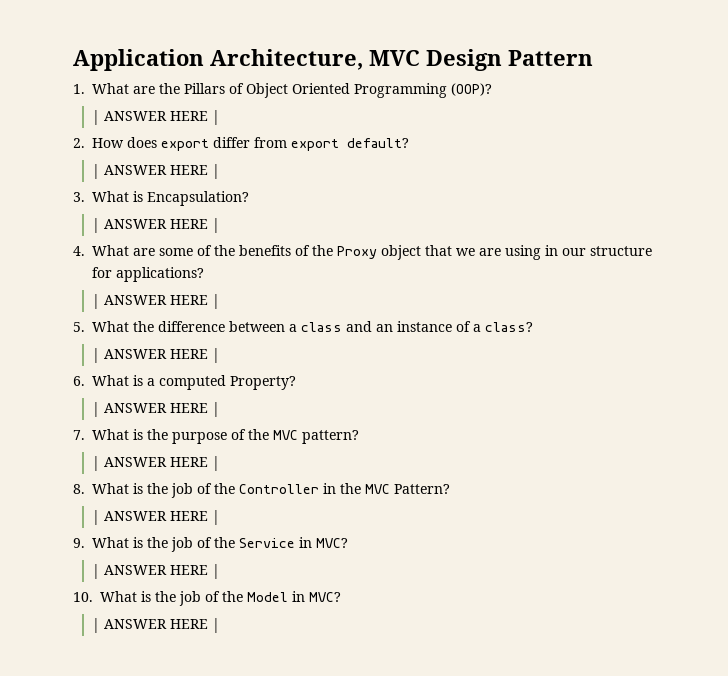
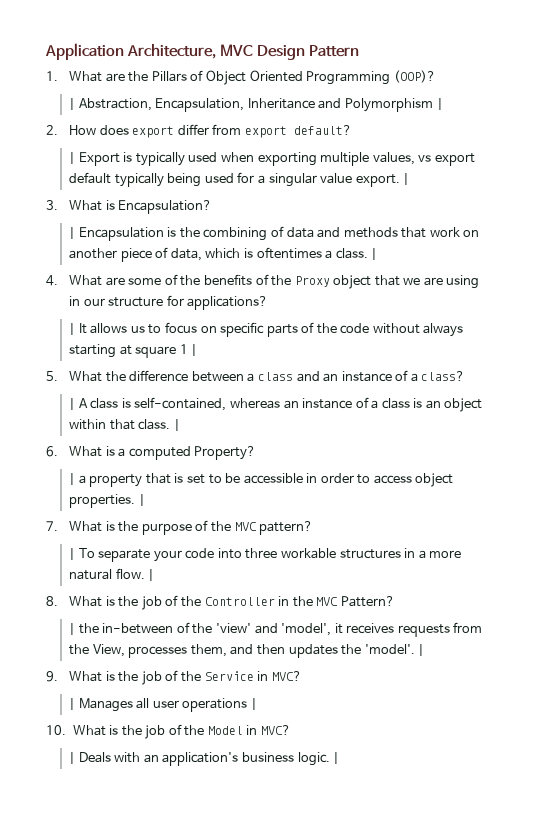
[103,111,208,121] ANSWER HERE -> [78,98,433,112] Abstraction, Encapsulation, Inheritance and Polymorphism
[103,165,208,175] ANSWER HERE -> [78,152,475,166] [69,172,400,187] Export is typically used when exporting multiple values, vs export default typically being used for a singular value export.
[103,219,208,229] ANSWER HERE -> [78,226,480,241] [69,247,368,262] Encapsulation is the combining of data and methods that work on another piece of data, which is oftentimes a class.
[103,295,208,305] ANSWER HERE -> [78,322,464,337] [69,344,188,358] It allows us to focus on specific parts of the code without always starting at square 1
[103,349,208,359] ANSWER HERE -> [78,397,483,412] [69,419,171,430] A class is self-contained, whereas an instance of a class is an object within that class.
[103,403,208,413] ANSWER HERE -> [78,473,454,487] [69,494,136,508] a property that is set to be accessible in order to access object properties.
[103,457,208,467] ANSWER HERE -> [78,548,462,562] [69,568,145,580] To separate your code into three workable structures in a more natural flow.
[103,511,208,521] ANSWER HERE -> [78,622,483,637] [69,644,415,658] the in-between of the 'view' and 'model', it receives requests from the View, processes them, and then updates the 'model'.
[103,565,208,575] ANSWER HERE -> [78,698,248,712] Manages all user operations
[103,619,208,629] ANSWER HERE -> [78,752,330,766] Deals with an application's business logic.

